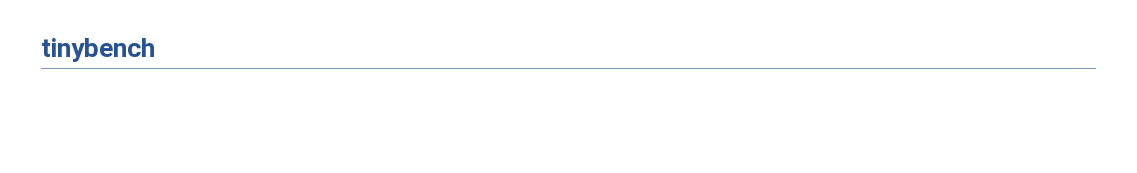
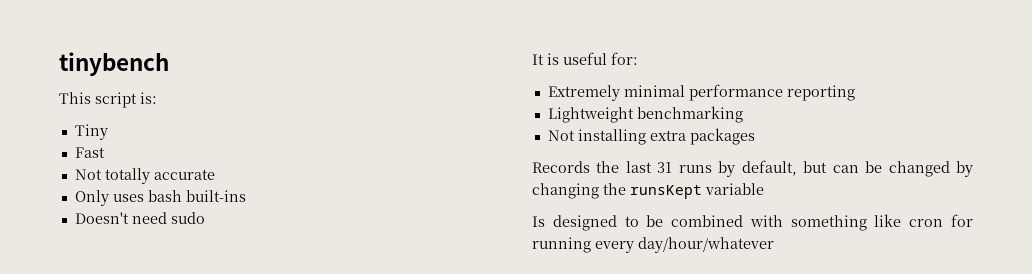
(155, 50) none -> [59,92,157,108] [74,124,108,140] [74,147,105,158] [74,168,215,184] [74,190,246,206] [74,212,205,224] [532,52,638,65] [547,84,855,101] [547,106,743,123] [547,128,755,145] [532,160,973,177] [532,183,764,199] [532,214,973,231] [532,237,774,253] // This script is: // Tiny // Fast // Not totally accurate // Only uses bash built-ins // Doesn't need sudo // It is useful for: // Extremely minimal performance reporting // Lightweight benchmarking // Not installing extra packages // Records the last 31 runs by default, but can be changed by changing the runsKept variable // Is designed to be combined with something like cron for running every day/hour/whatever

